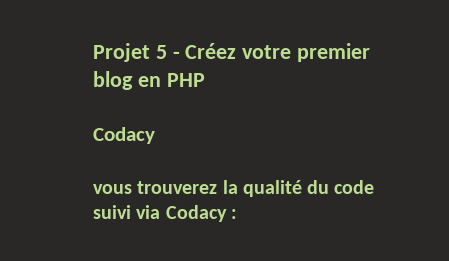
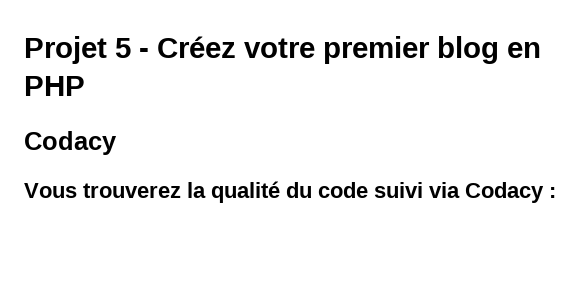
[93,184,132,194] vous -> [24,183,77,198] Vous

